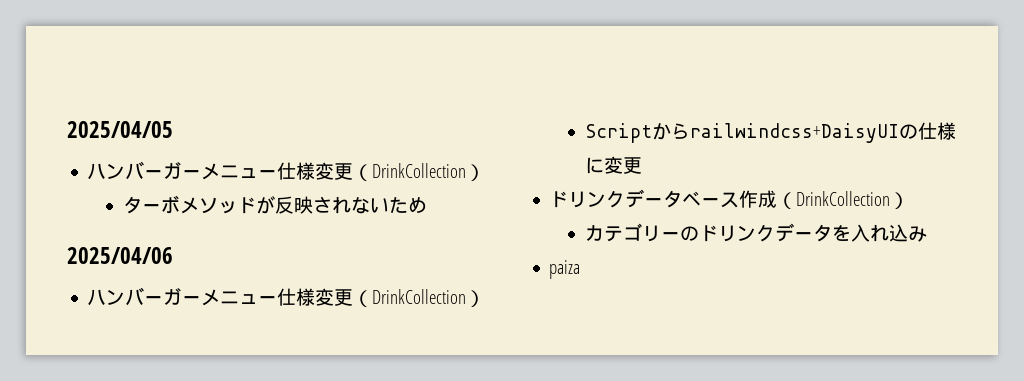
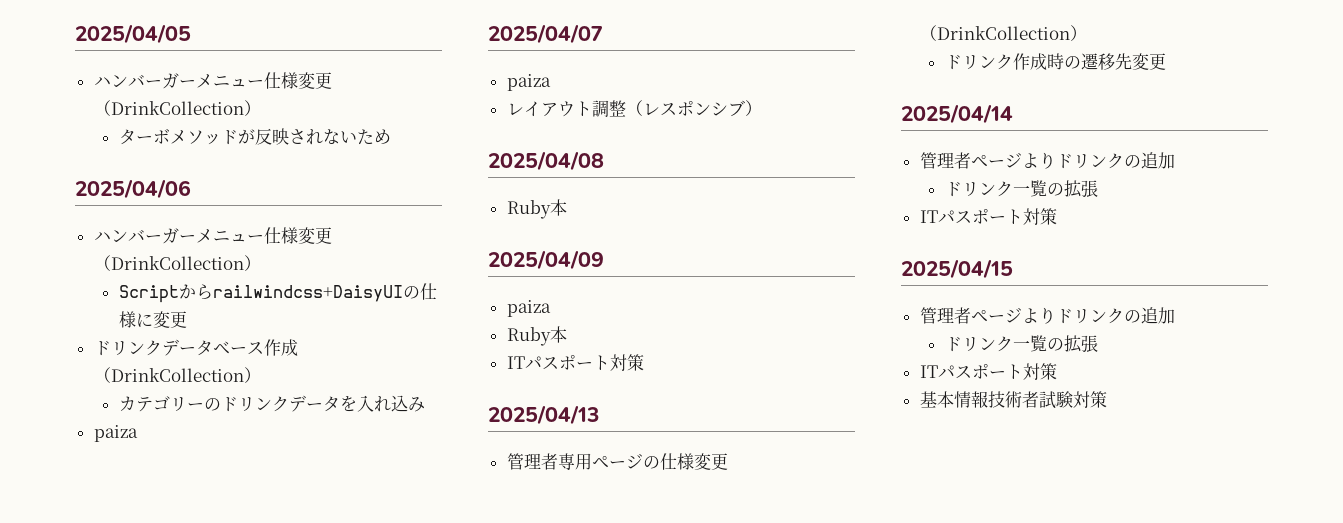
(581, 269) none -> [488,24,603,44] [506,74,551,91] [506,100,762,117] [488,151,604,171] [506,199,567,219] [488,250,604,270] [506,300,551,317] [506,326,567,346] [506,354,644,371] [488,405,600,425] [506,453,728,470] [919,25,1087,41] [944,53,1166,70] [901,104,1013,124] [919,152,1175,169] [944,180,1098,198] [919,208,1057,225] [901,259,1013,279] [919,307,1175,324] [944,335,1098,353] [919,363,1057,380] [919,391,1107,409] // 2025/04/07 // paiza // レイアウト調整（レスポンシブ） // 2025/04/08 // Ruby本 // 2025/04/09 // paiza // Ruby本 // ITパスポート対策 // 2025/04/13 // 管理者専用ページの仕様変更（DrinkCollection） // ドリンク作成時の遷移先変更 // 2025/04/14 // 管理者ページよりドリンクの追加 // ドリンク一覧の拡張 // ITパスポート対策 // 2025/04/15 // 管理者ページよりドリンクの追加 // ドリンク一覧の拡張 // ITパスポート対策 // 基本情報技術者試験対策

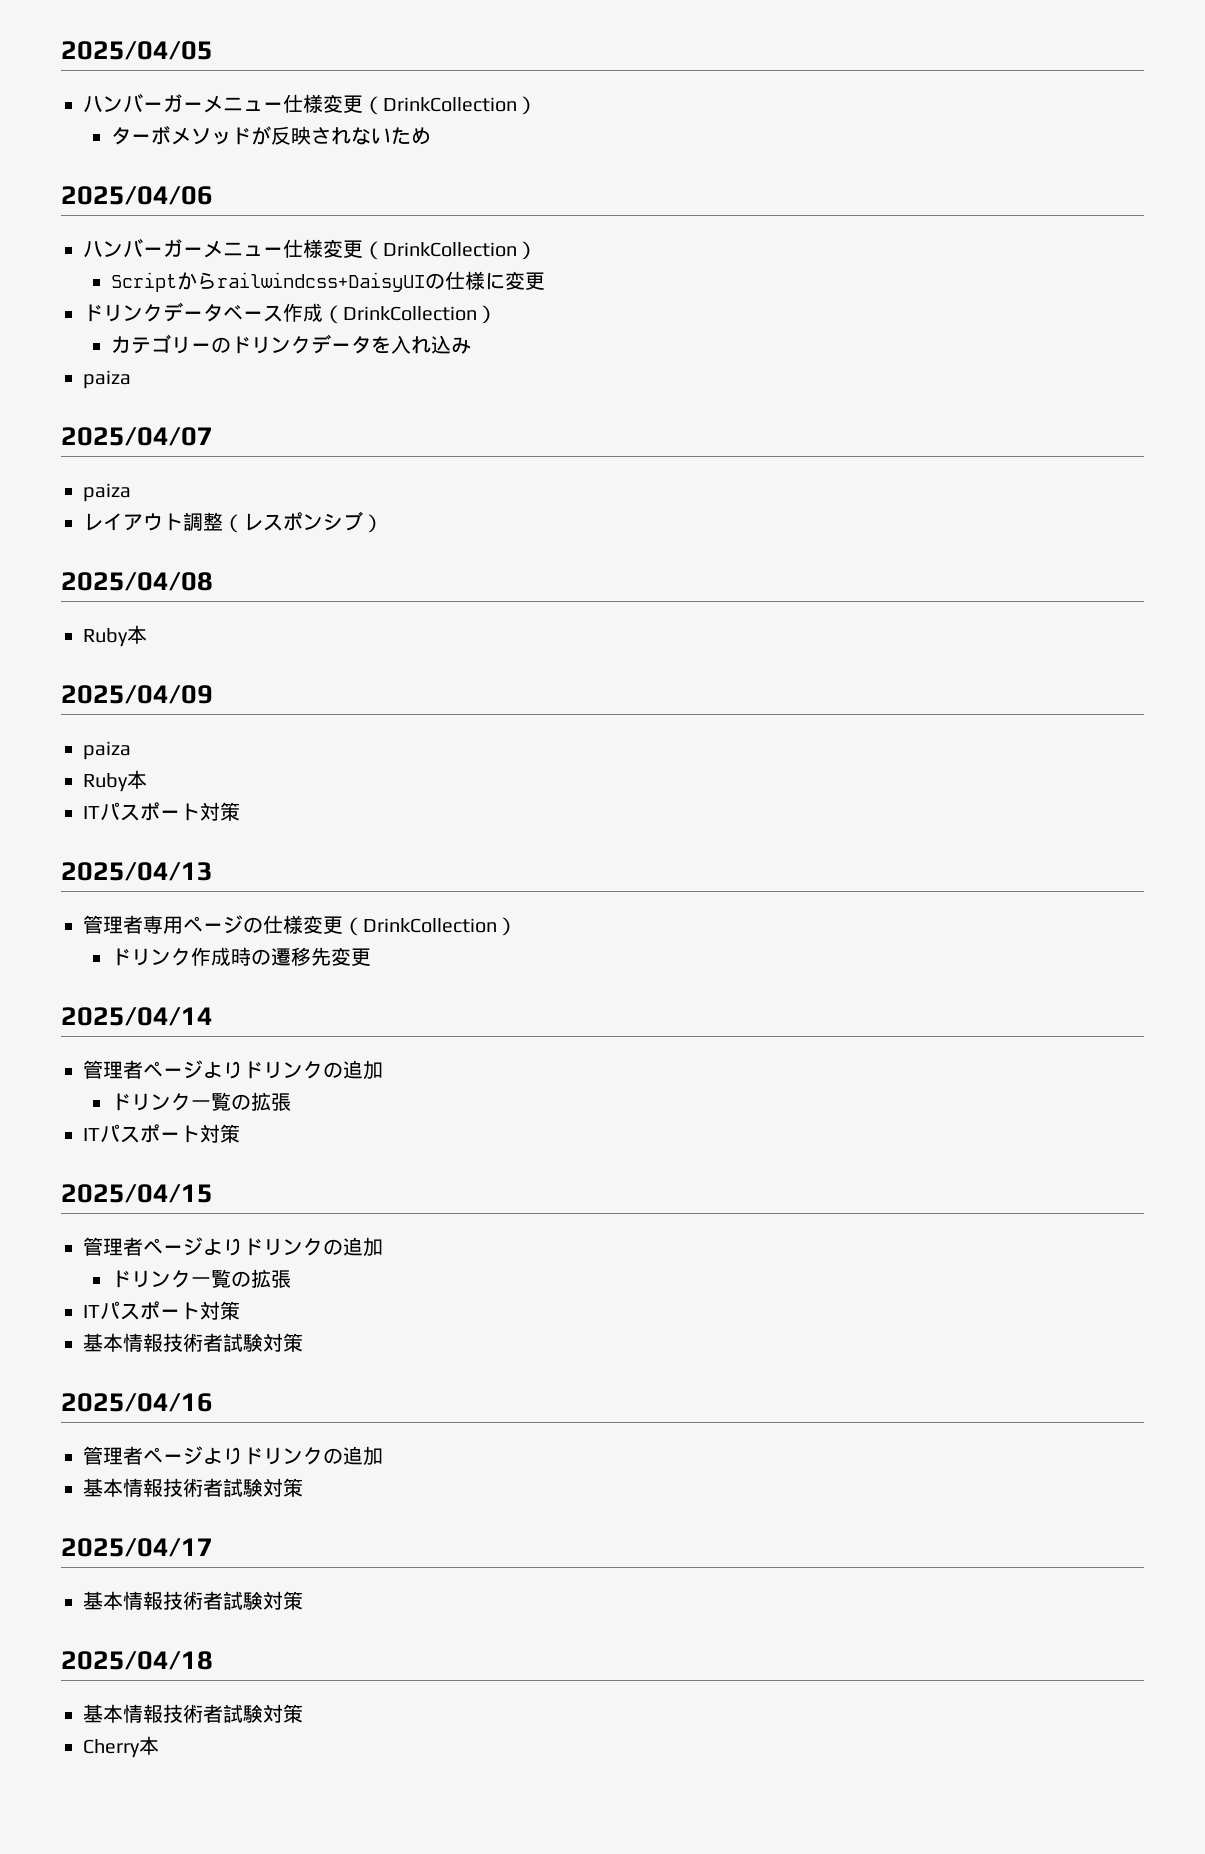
(1107, 399) none -> [61,1393,213,1412] [83,1446,383,1466] [83,1478,303,1497] [61,1538,213,1557] [83,1591,303,1610] [61,1651,213,1670] [83,1704,303,1723] [83,1736,159,1758] // 2025/04/16 // 管理者ページよりドリンクの追加 // 基本情報技術者試験対策 // 2025/04/17 // 基本情報技術者試験対策 // 2025/04/18 // 基本情報技術者試験対策 // Cherry本

